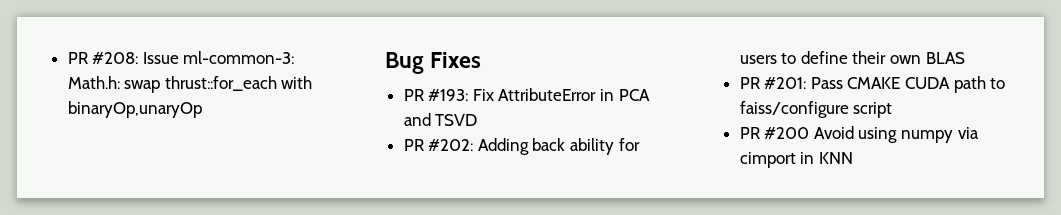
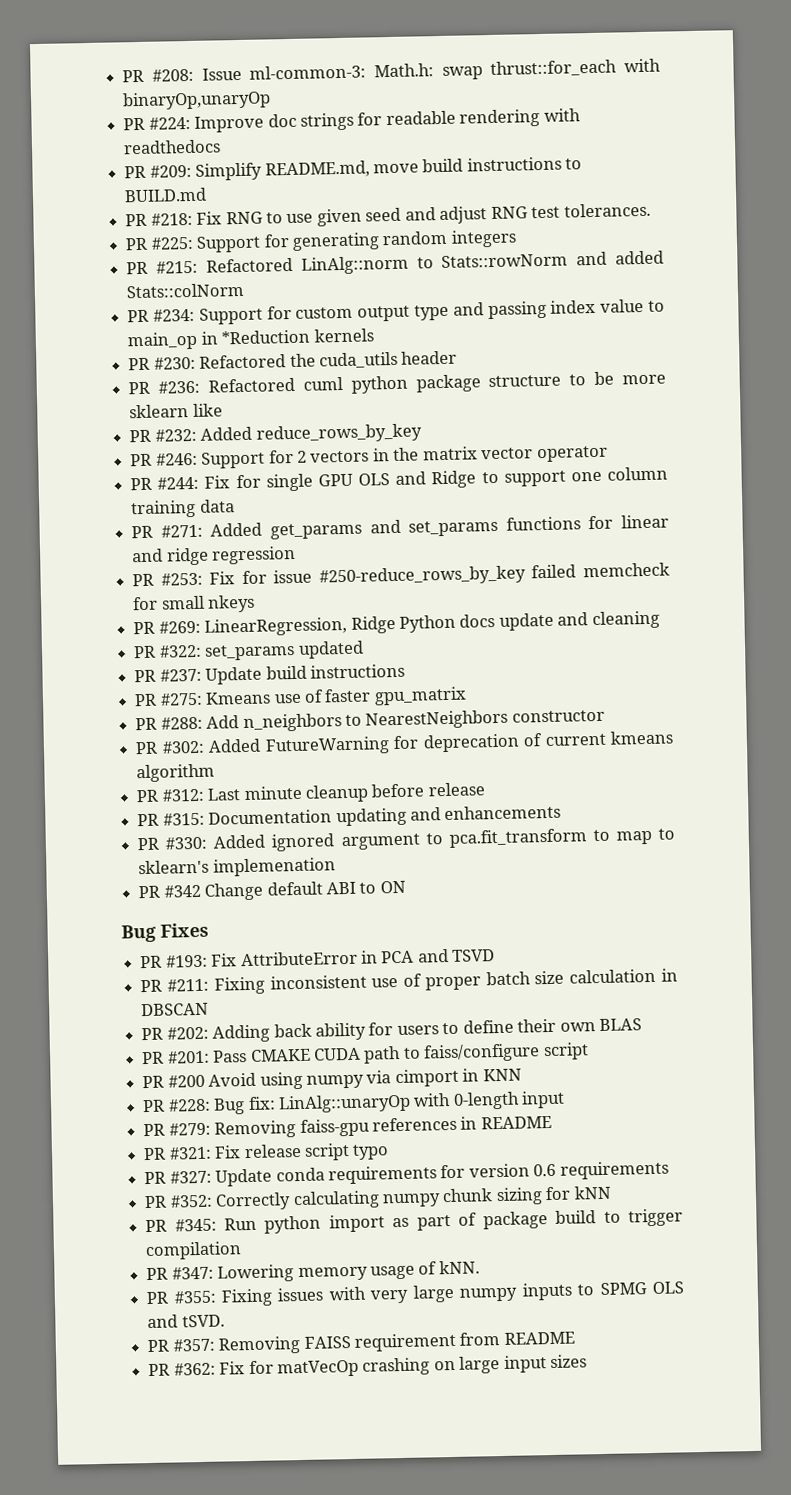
(202, 109) none -> [123,108,581,133] [123,139,222,155] [124,156,583,181] [124,187,208,203] [125,202,651,227] [125,229,517,253] [126,250,664,275] [126,282,245,299] [127,298,665,325] [127,328,374,351] [128,350,458,371] [128,371,666,395] [129,403,223,419] [129,423,422,444] [130,445,608,469] [130,466,668,492] [131,499,235,519] [131,514,669,540] [132,545,297,566] [132,562,671,587] [132,594,256,613] [133,610,660,637] [133,640,364,661] [134,663,405,685] [134,686,467,707] [135,709,605,733] [135,730,673,756] [136,763,216,783] [136,782,485,803] [137,804,562,827] [137,828,675,852] [138,857,336,877] [138,880,406,901] // PR #224: Improve doc strings for readable rendering with readthedocs // PR #209: Simplify README.md, move build instructions to BUILD.md // PR #218: Fix RNG to use given seed and adjust RNG test tolerances. // PR #225: Support for generating random integers // PR #215: Refactored LinAlg::norm to Stats::rowNorm and added Stats::colNorm // PR #234: Support for custom output type and passing index value to main_op in *Reduction kernels // PR #230: Refactored the cuda_utils header // PR #236: Refactored cuml python package structure to be more sklearn like // PR #232: Added reduce_rows_by_key // PR #246: Support for 2 vectors in the matrix vector operator // PR #244: Fix for single GPU OLS and Ridge to support one column training data // PR #271: Added get_params and set_params functions for linear and ridge regression // PR #253: Fix for issue #250-reduce_rows_by_key failed memcheck for small nkeys // PR #269: LinearRegression, Ridge Python docs update and cleaning // PR #322: set_params updated // PR #237: Update build instructions // PR #275: Kmeans use of faster gpu_matrix // PR #288: Add n_neighbors to NearestNeighbors constructor // PR #302: Added FutureWarning for deprecation of current kmeans algorithm // PR #312: Last minute cleanup before release // PR #315: Documentation updating and enhancements // PR #330: Added ignored argument to pca.fit_transform to map to sklearn's implemenation // PR #342 Change default ABI to ON
(478, 120) none -> [140,968,679,995] [141,1002,210,1017] // PR #211: Fixing inconsistent use of proper batch size calculation in DBSCAN
(853, 158) none -> [142,1090,566,1115] [143,1115,552,1139] [143,1143,390,1161] [144,1160,669,1187] [144,1185,612,1211] [145,1208,683,1234] [145,1241,243,1261] [146,1260,480,1283] [146,1281,684,1307] [147,1314,225,1329] [147,1331,575,1355] [148,1354,588,1378] // PR #228: Bug fix: LinAlg::unaryOp with 0-length input // PR #279: Removing faiss-gpu references in README // PR #321: Fix release script typo // PR #327: Update conda requirements for version 0.6 requirements // PR #352: Correctly calculating numpy chunk sizing for kNN // PR #345: Run python import as part of package build to trigger compilation // PR #347: Lowering memory usage of kNN. // PR #355: Fixing issues with very large numpy inputs to SPMG OLS and tSVD. // PR #357: Removing FAISS requirement from README // PR #362: Fix for matVecOp crashing on large input sizes

